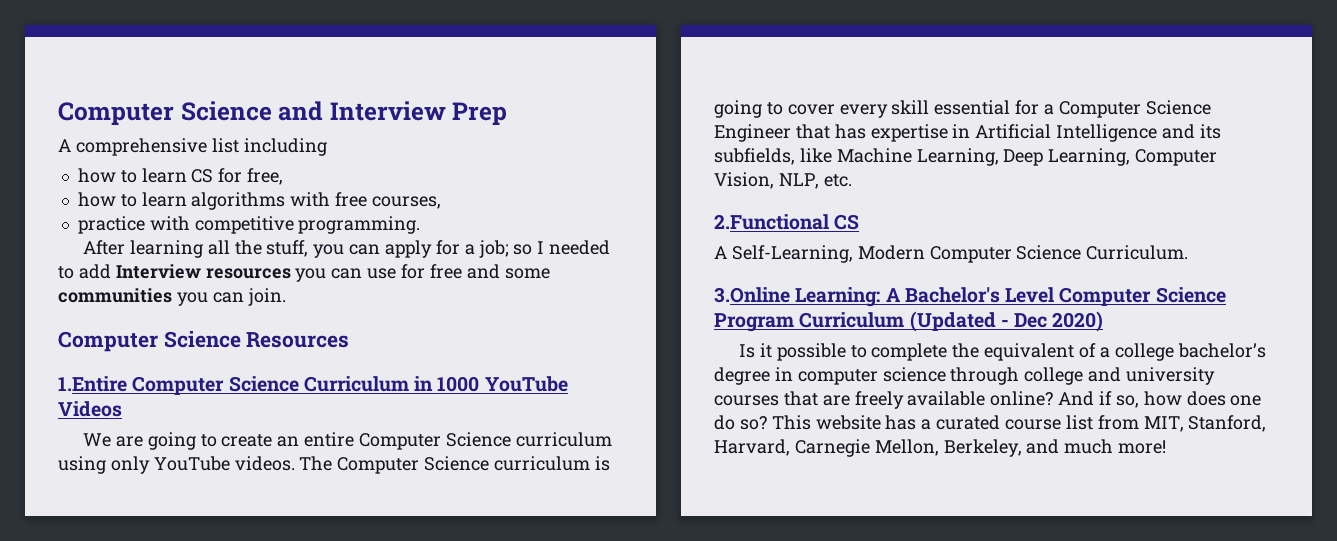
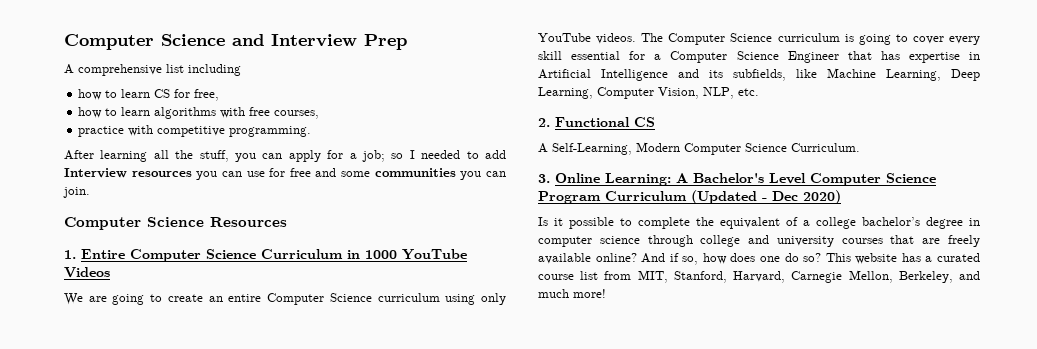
[58,376,127,392] 1.Entire -> [64,249,125,259] 1. Entire
[714,214,829,230] 2.Functional -> [538,117,630,127] 2. Functional
[714,287,790,303] 3.Online -> [538,173,600,183] 3. Online

